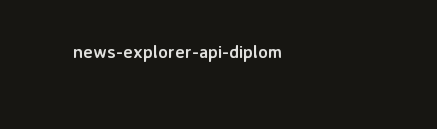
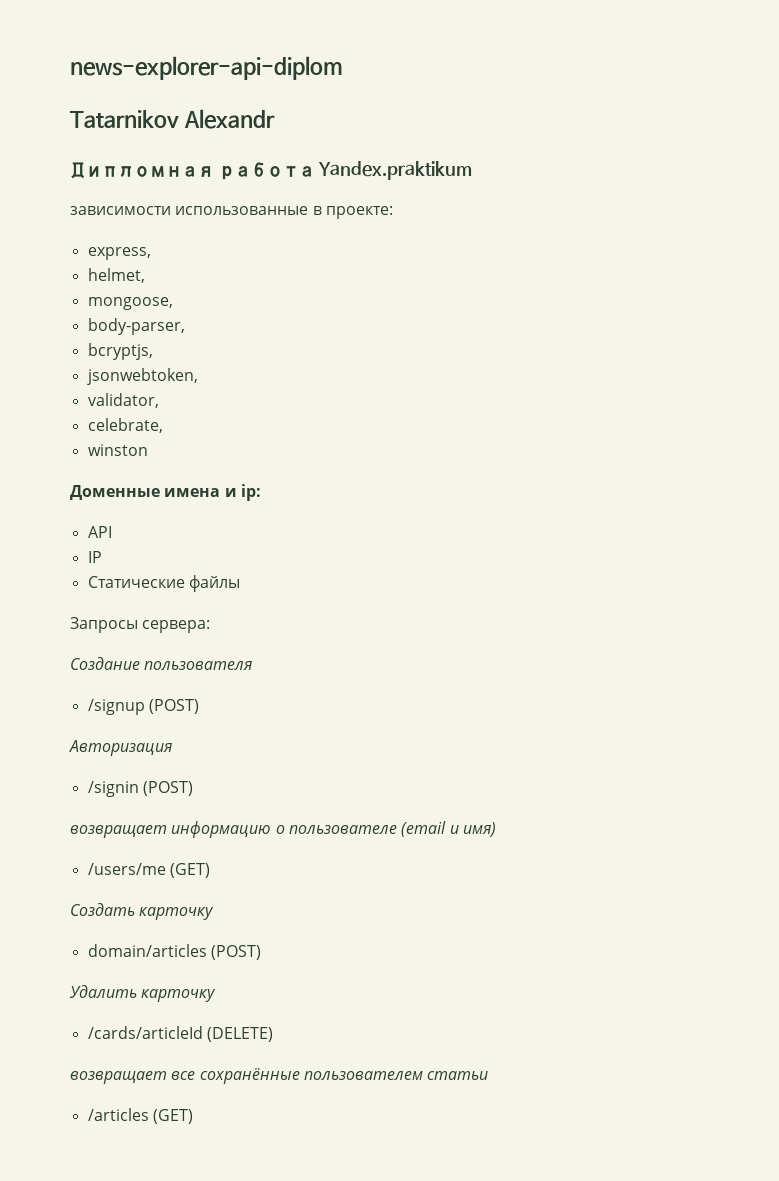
(282, 53) none -> [70,109,275,129] [70,161,473,180] [70,206,393,219] [87,247,151,260] [87,268,145,283] [87,297,173,310] [87,318,185,335] [87,343,153,360] [86,368,198,385] [87,393,159,408] [87,418,163,433] [87,444,148,456] [70,484,261,501] [87,526,112,538] [87,551,102,563] [87,575,240,592] [70,617,211,633] [70,657,253,670] [87,699,199,715] [69,740,172,756] [87,781,193,797] [70,821,496,838] [87,863,210,878] [70,903,215,920] [87,944,261,960] [69,985,217,1002] [87,1026,273,1042] [70,1068,489,1084] [87,1108,193,1124] // Tatarnikov Alexandr // Дипломная работа Yandex.praktikum // зависимости использованные в проекте: // express, // helmet, // mongoose, // body-parser, // bcryptjs, // jsonwebtoken, // validator, // celebrate, // winston // Доменные имена и ip: // API // IP // Статические файлы // Запросы сервера: // Создание пользователя // /signup (POST) // Авторизация // /signin (POST) // возвращает информацию о пользователе (email и имя) // /users/me (GET) // Создать карточку // domain/articles (POST) // Удалить карточку // /cards/articleId (DELETE) // возвращает все сохранённые пользователем статьи // /articles (GET)

